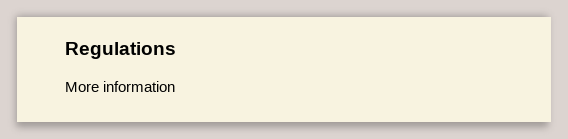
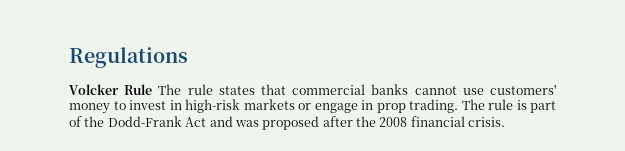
[65,81,176,92] More information -> [69,84,556,95] [69,99,556,114] [69,116,506,130] Volcker Rule The rule states that commercial banks cannot use customers' money to invest in high-risk markets or engage in prop trading. The rule is part of the Dodd-Frank Act and was proposed after the 2008 financial crisis.

